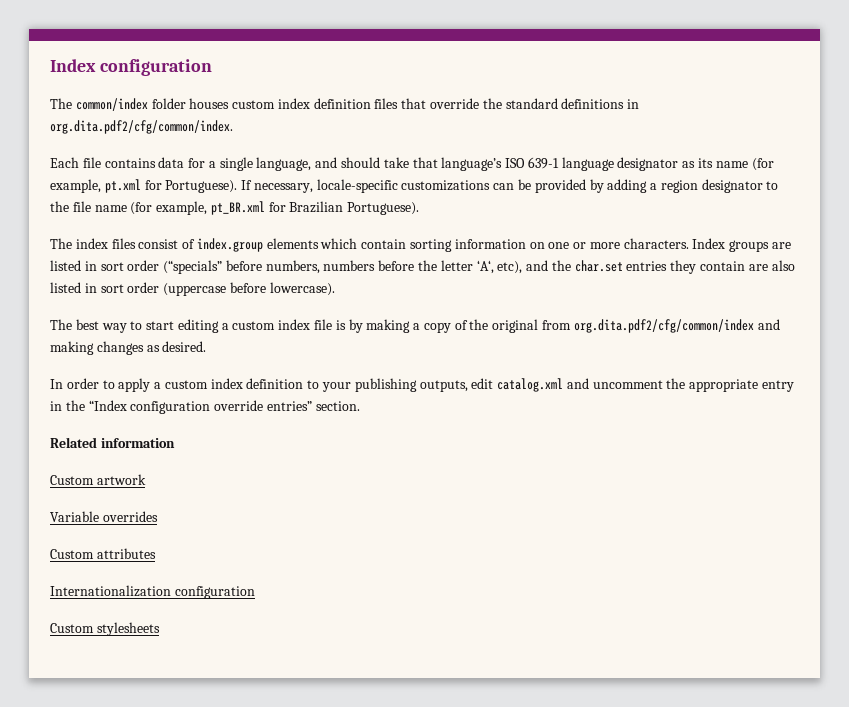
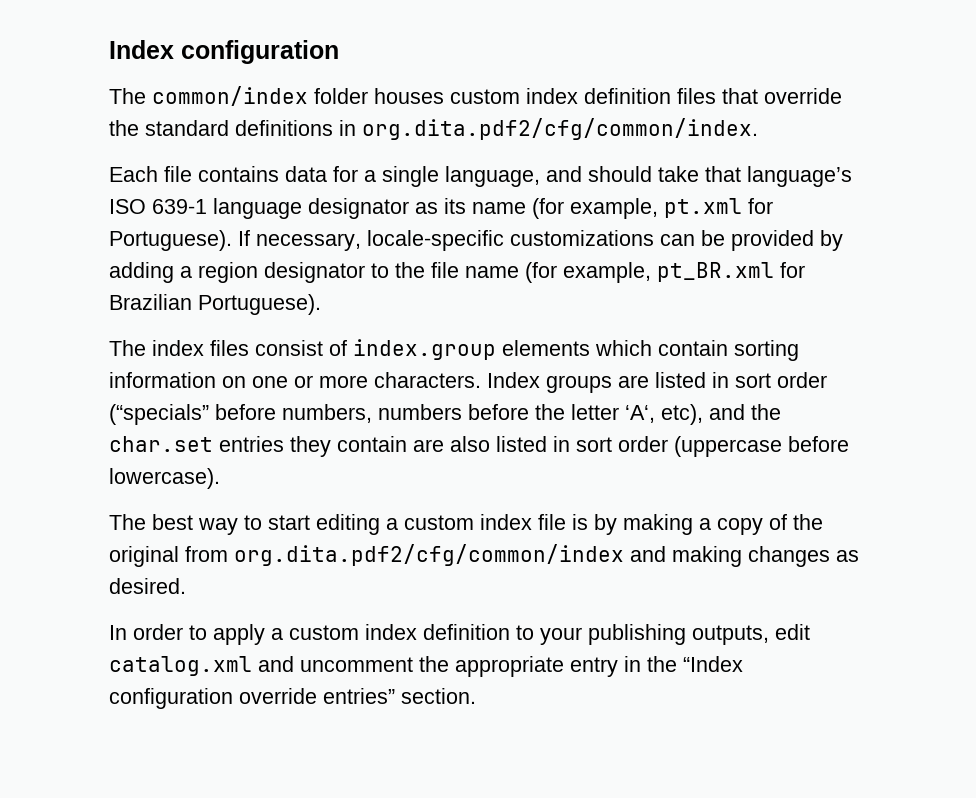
[50,437,175,448] [50,474,146,485] [50,511,158,522] [50,548,156,559] [50,585,255,599] [50,622,160,636] // Related information // Custom artwork // Variable overrides // Custom attributes // Internationalization configuration // Custom stylesheets -> (476, 696) none

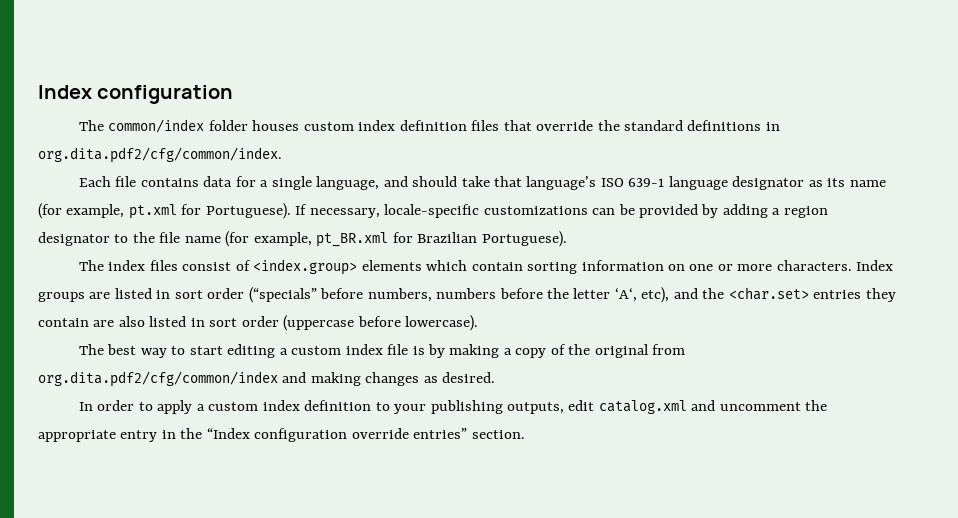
[353,339,496,360] index.group -> [253,259,358,275] <index.group>
[109,436,213,452] char.set -> [728,287,809,300] <char.set>

